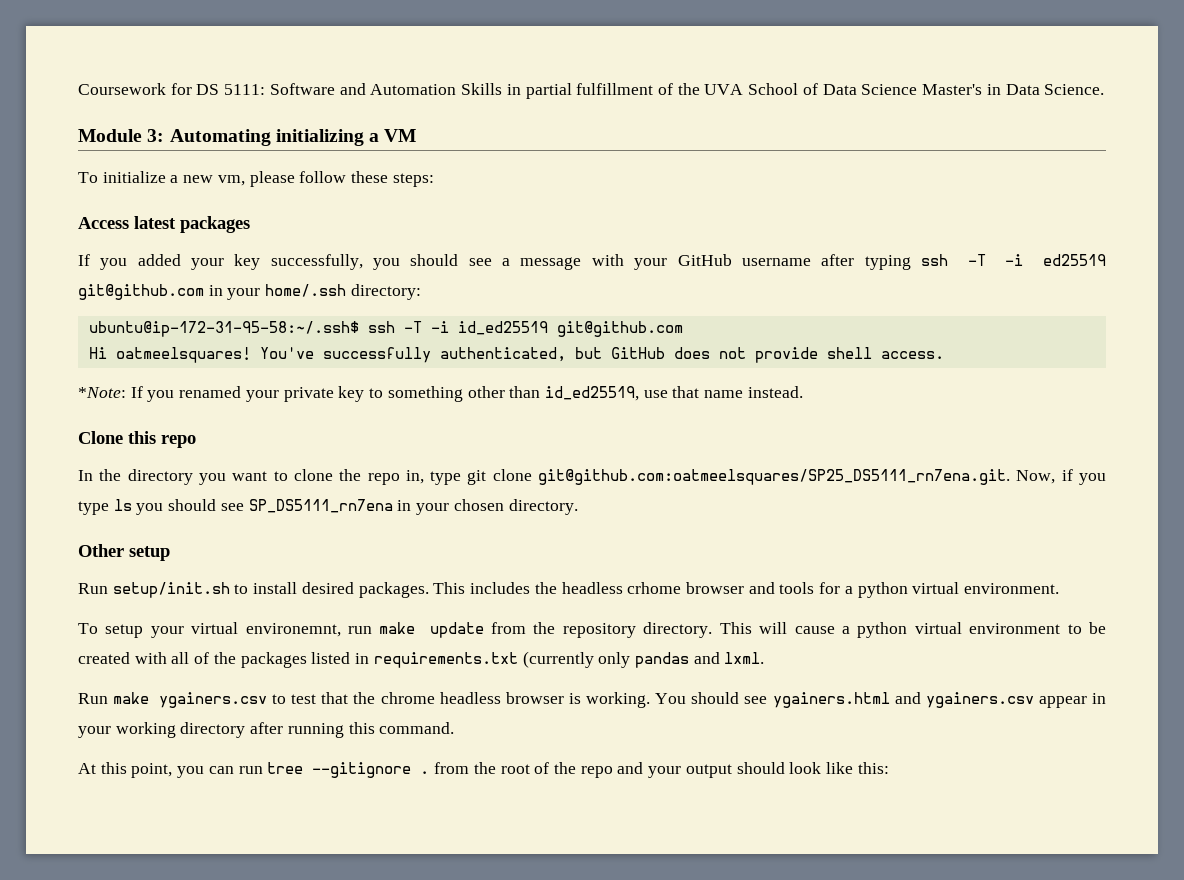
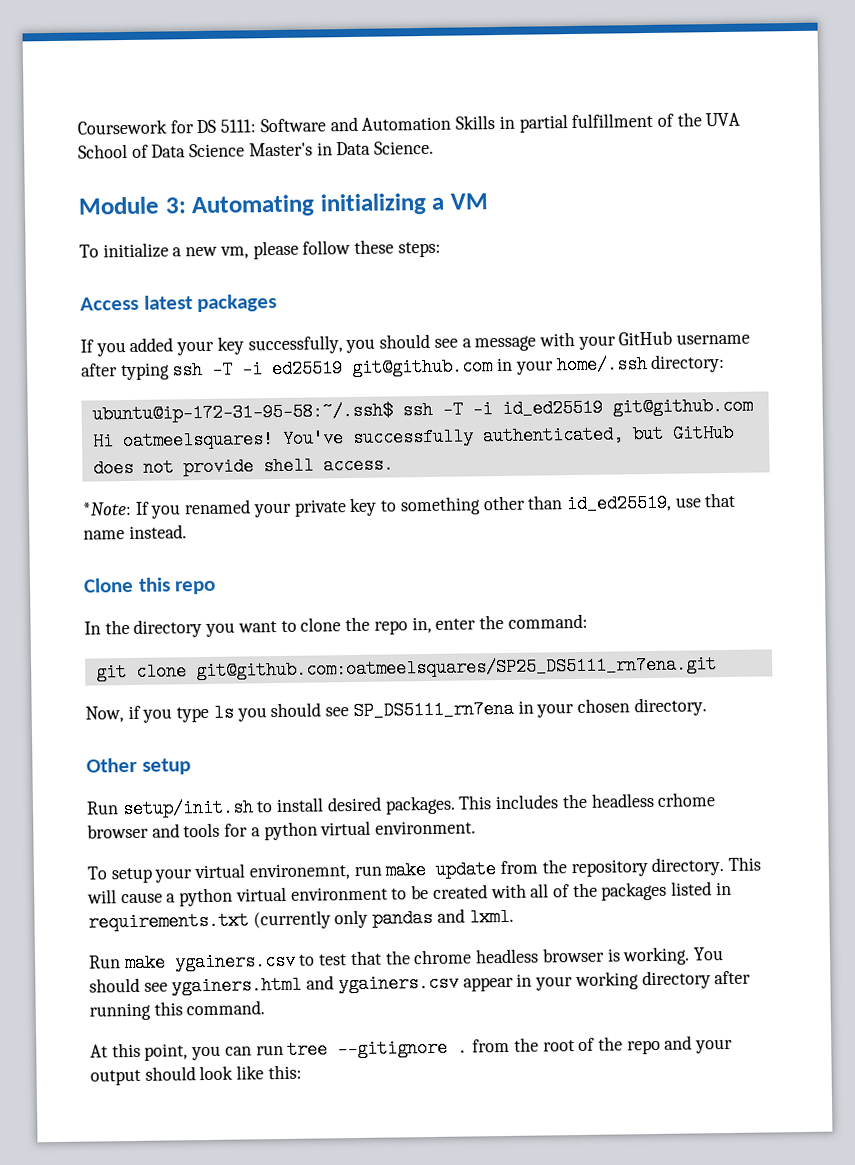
[430,471,462,485] type -> [435,613,588,630] enter the command: //
[538,469,1011,485] git@github.com:oatmeelsquares/SP25_DS5111_rn7ena.git. -> [195,655,717,681] git@github.com:oatmeelsquares/SP25_DS5111_rn7ena.git //

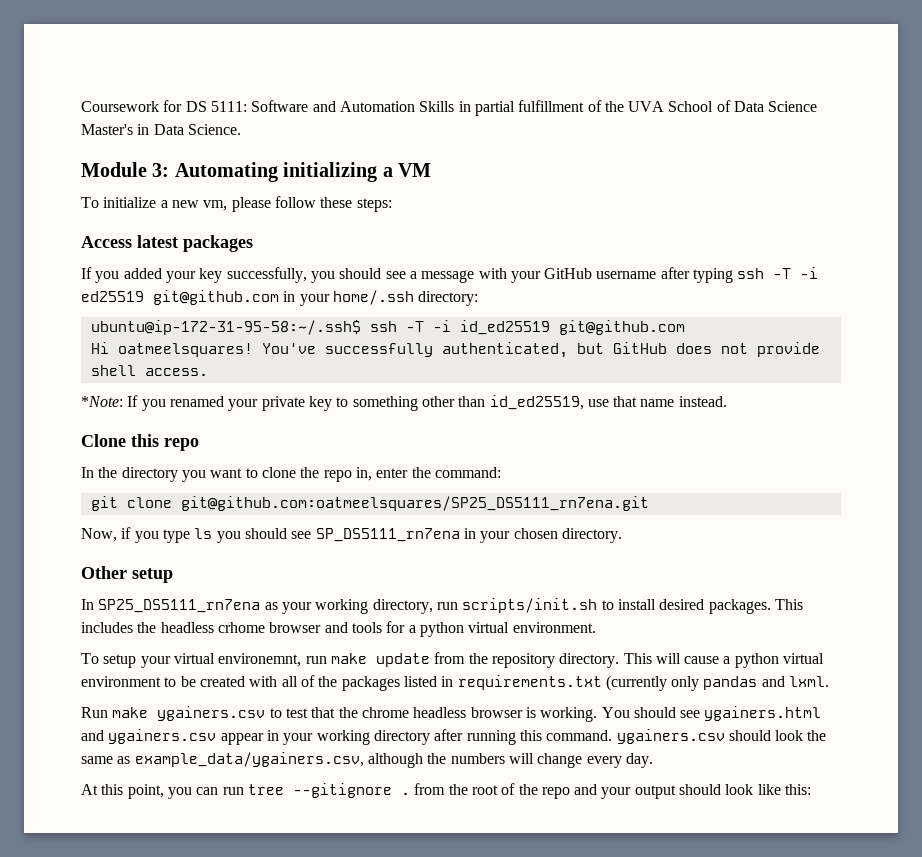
[86,798,254,819] Run setup/init.sh -> [81,598,598,614] In SP25_DS5111_rn7ena as your working directory, run scripts/init.sh
(266, 1008) none -> [616,729,827,744] [81,752,653,768] ygainers.csv should look the same as example_data/ygainers.csv, although the numbers will change every day.

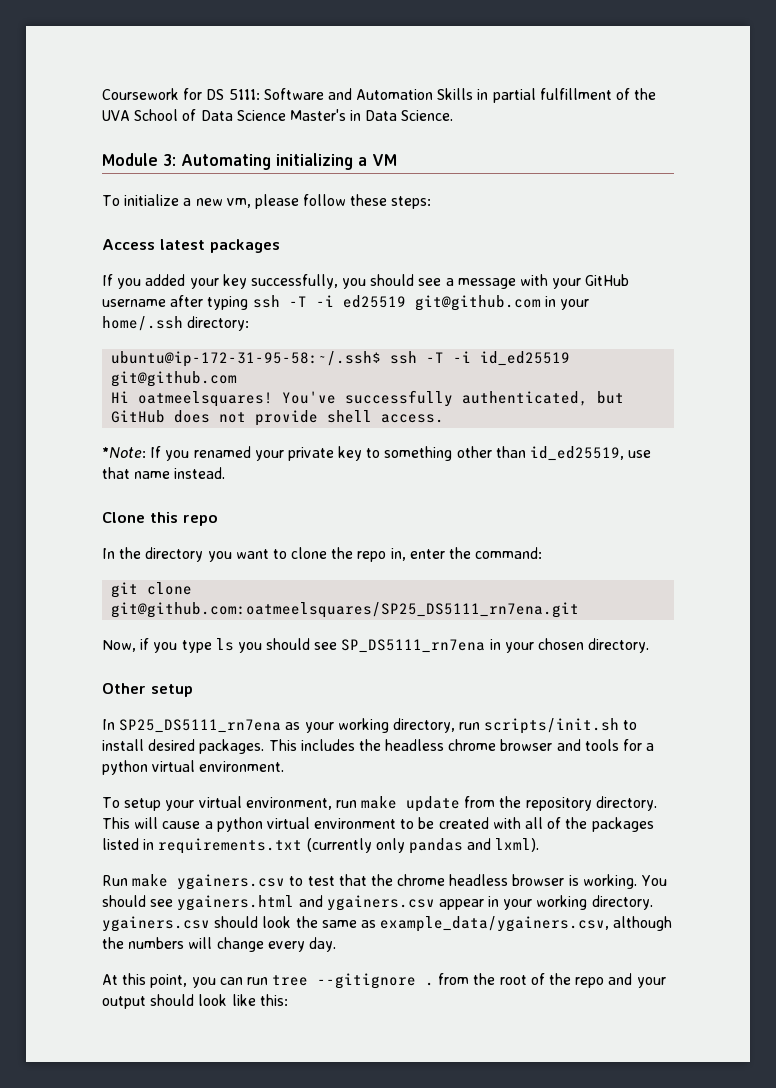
[217,622,265,633] crhome -> [448,739,497,751] chrome
[218,653,302,667] environemnt, -> [245,797,332,810] environment,
[789,676,830,687] lxml. -> [495,838,540,852] lxml).
[373,729,613,745] directory after running this command. -> [591,895,653,910] directory.

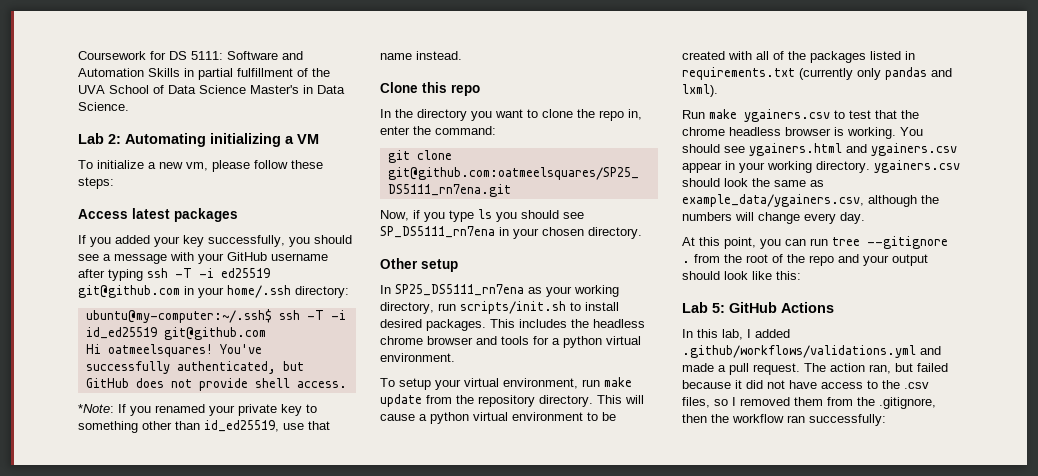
[102,153,176,166] Module 3: -> [78,133,121,144] Lab 2:
[111,351,382,367] ubuntu@ip-172-31-95-58:~/.ssh$ -> [85,309,272,323] ubuntu@my-computer:~/.ssh$
(288, 1000) none -> [682,302,834,313] [682,329,790,340] [682,345,941,358] [682,363,948,375] [682,380,929,389] [682,397,936,409] [682,414,886,426] // Lab 5: GitHub Actions // In this lab, I added .github/workflows/validations.yml and made a pull request. The action ran, but failed because it did not have access to the .csv files, so I removed them from the .gitignore, then the workflow ran successfully:

